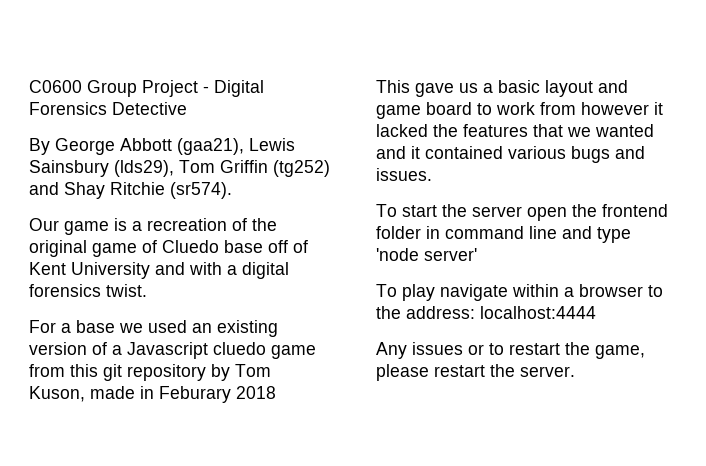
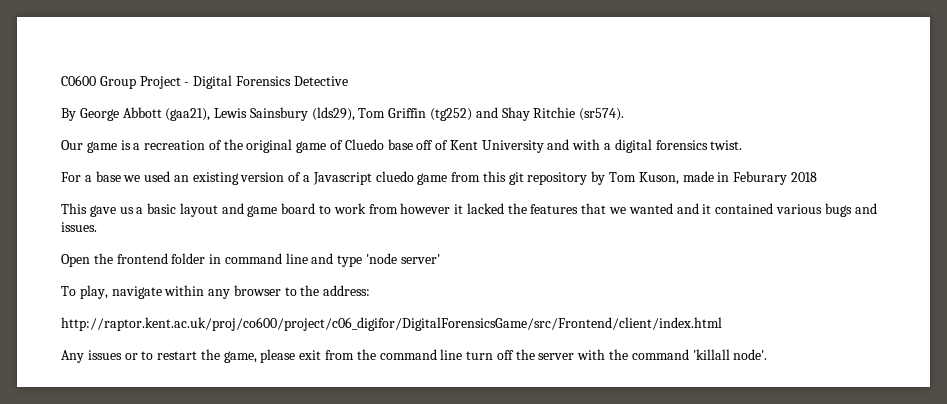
[376,204,567,221] To start the server open -> [61,254,90,267] Open
[402,284,435,301] play -> [79,285,108,299] play,
[564,287,574,297] a -> [208,289,231,299] any
[480,306,596,319] localhost:4444 -> [61,317,722,331] // http://raptor.kent.ac.uk/proj/co600/project/c06_digifor/DigitalForensicsGame/src/Frontend/client/index.html
[434,364,575,377] restart the server. -> [299,349,768,360] exit from the command line turn off the server with the command 'killall node'.

